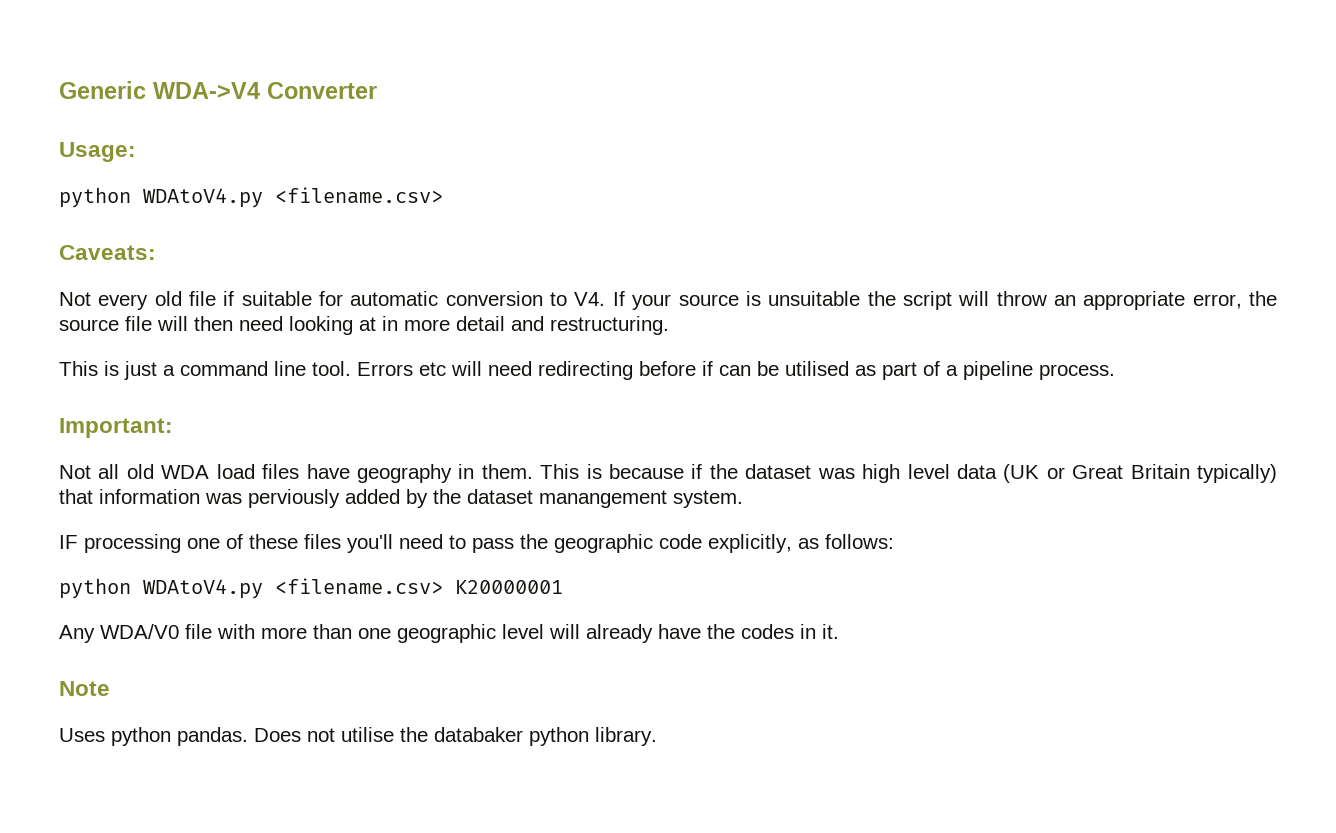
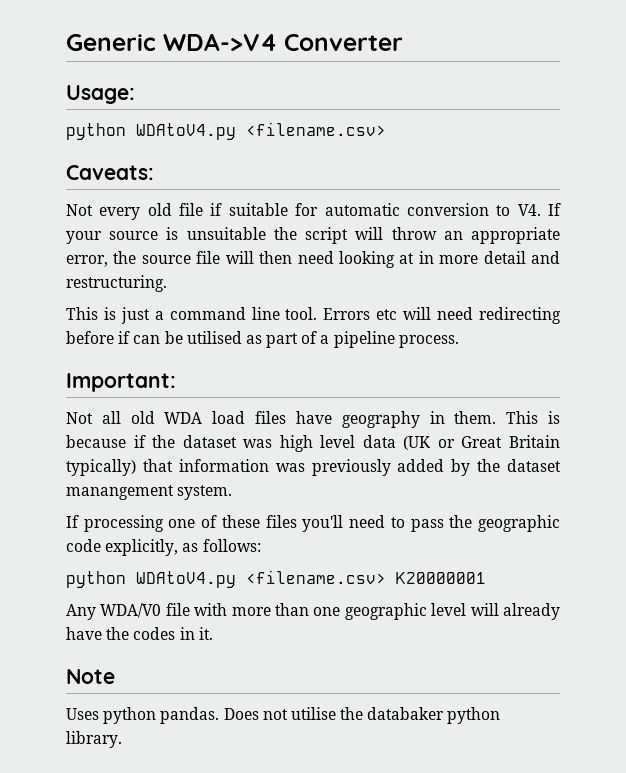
[248,489,340,508] perviously -> [311,459,391,476] previously
[59,535,78,549] IF -> [66,515,79,528] If

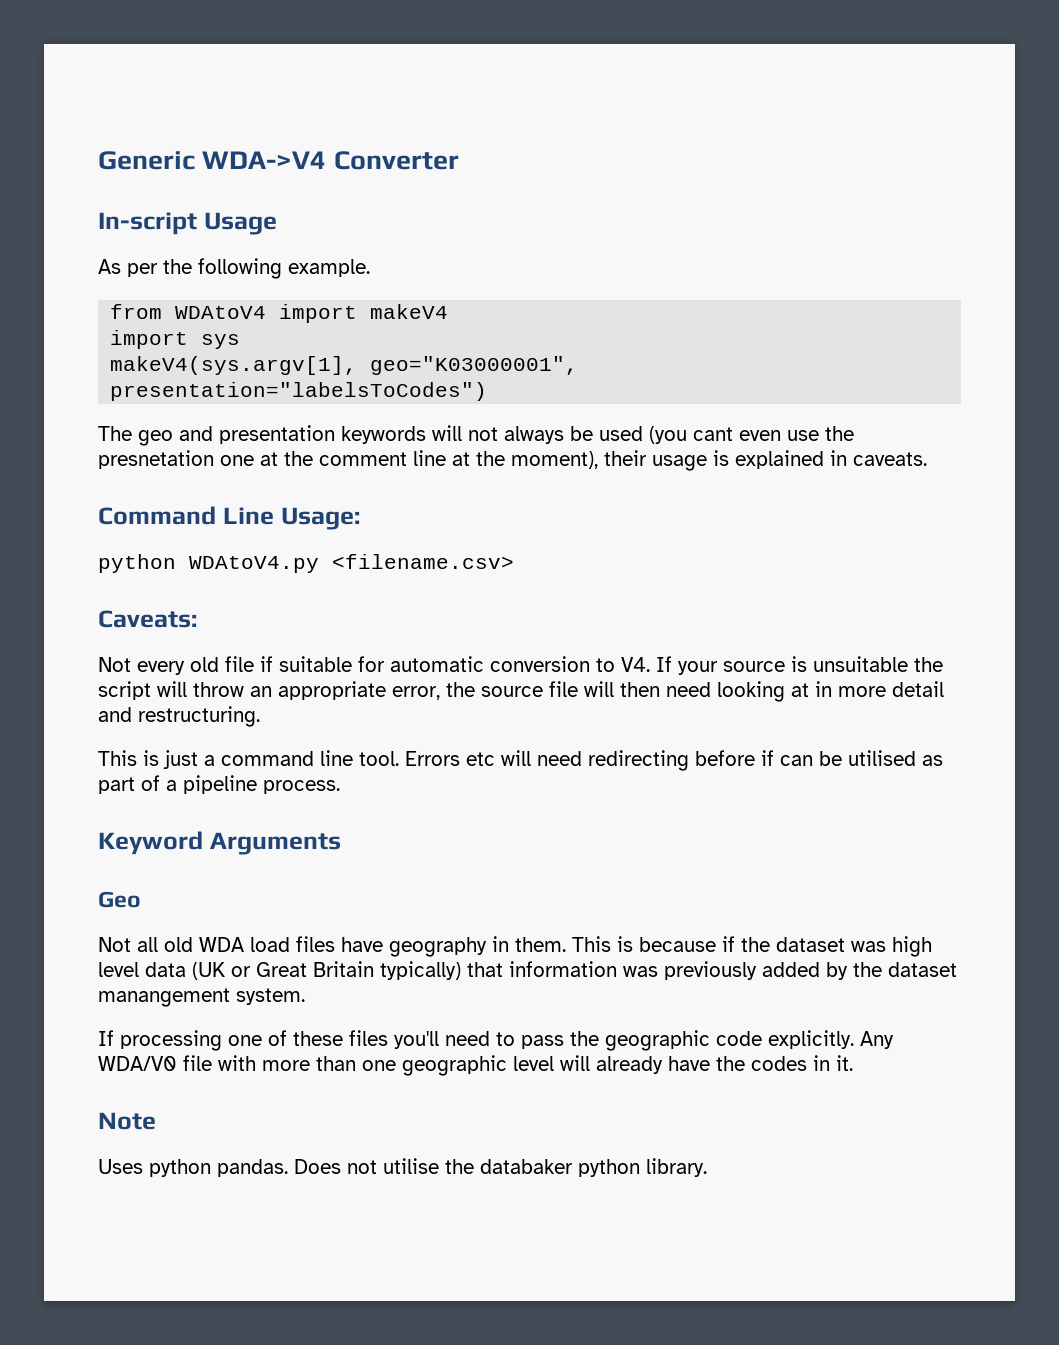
(403, 42) none -> [98,212,277,235] [98,258,370,279] [110,304,449,323] [110,330,241,349] [110,356,579,375] [110,382,488,401] [98,425,854,446] [98,450,927,471] [98,506,274,525] In-script Usage // As per the following example. // from WDAtoV4 import makeV4 // import sys // makeV4(sys.argv[1], geo="K03000001", presentation="labelsToCodes") // The geo and presentation keywords will not always be used (you cant even use the presnetation one at the comment line at the moment), their usage is explained in caveats. // Command Line
[66,373,176,392] Important: -> [98,831,341,855] [98,891,141,908] Keyword Arguments // Geo
[105,539,261,556] [66,570,486,588] explicitly, as follows: // python WDAtoV4.py <filename.csv> K20000001 // -> [768,1030,854,1049] explicitly.

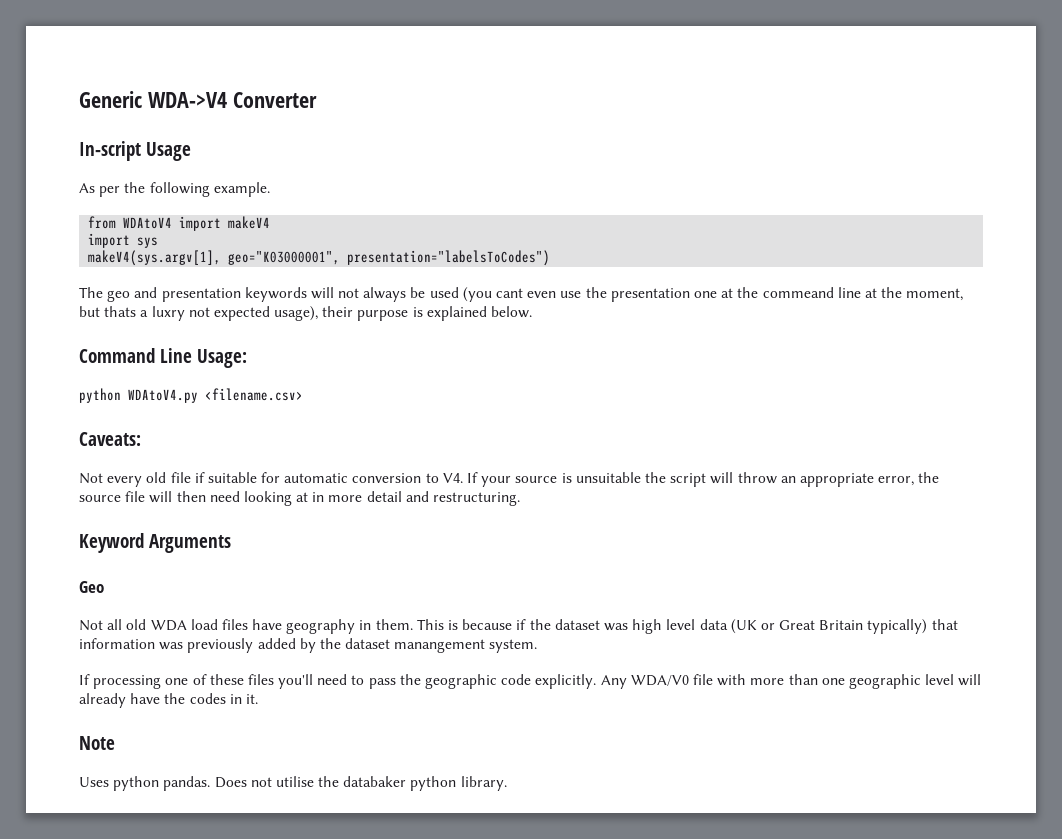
[98,450,214,469] presnetation -> [610,288,690,302] presentation
[319,452,407,466] comment -> [762,287,834,298] commeand
[511,450,927,471] moment), their usage is explained in caveats. -> [906,288,964,301] [79,306,533,321] moment, but thats a luxry not expected usage), their purpose is explained below.
[98,750,943,771] [98,775,340,794] // This is just a command line tool. Errors etc will need redirecting before if can be utilised as part of a pipeline process. -> (521, 499) none

